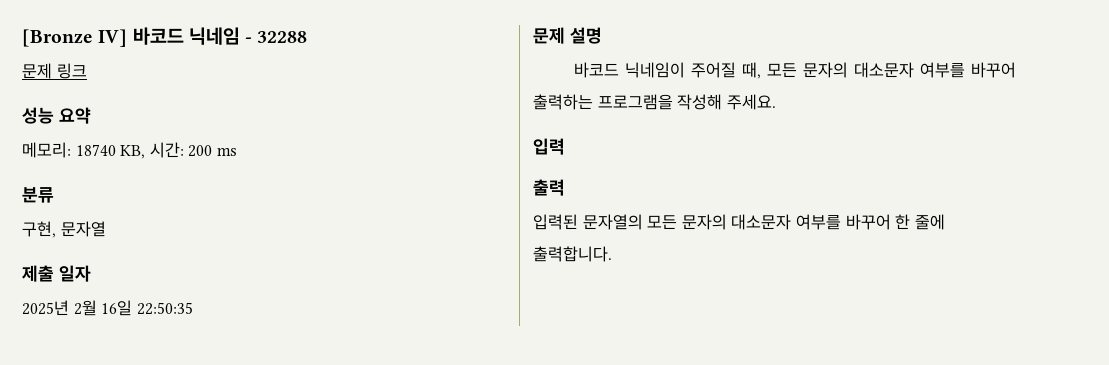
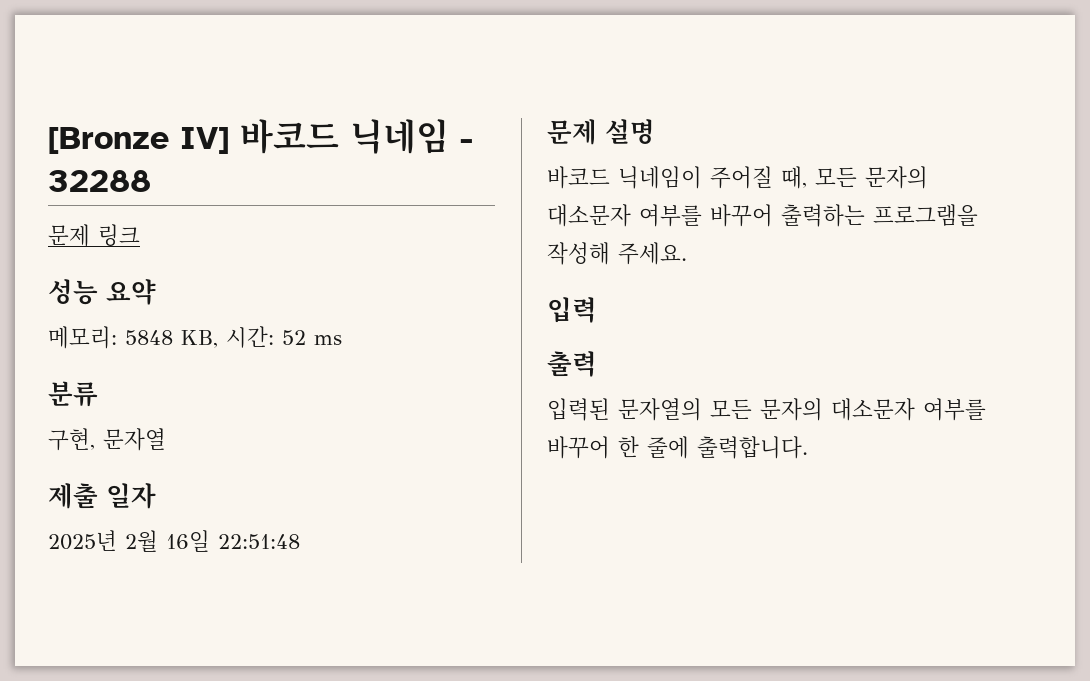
[75,144,116,156] 18740 -> [125,330,173,345] 5848
[188,145,213,157] 200 -> [282,330,306,345] 52
[136,302,193,315] 22:50:35 -> [218,534,300,549] 22:51:48

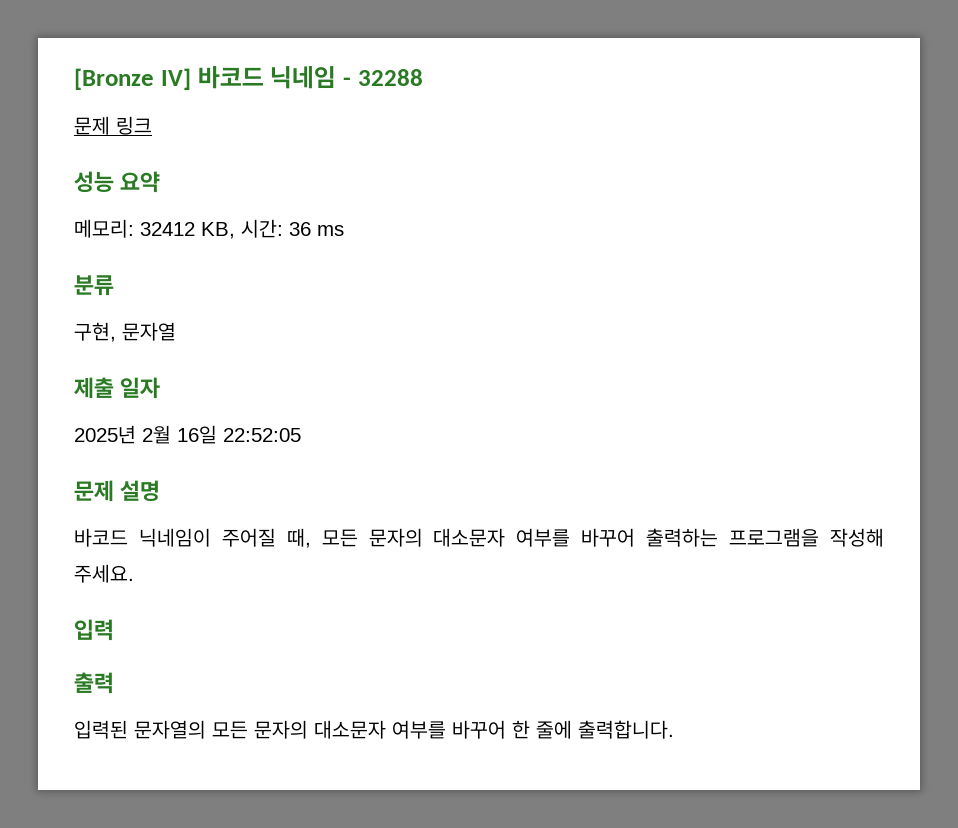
[125,330,173,345] 5848 -> [140,222,195,236] 32412
[282,330,306,345] 52 -> [289,222,311,236] 36
[218,534,300,549] 22:51:48 -> [223,428,301,442] 22:52:05

